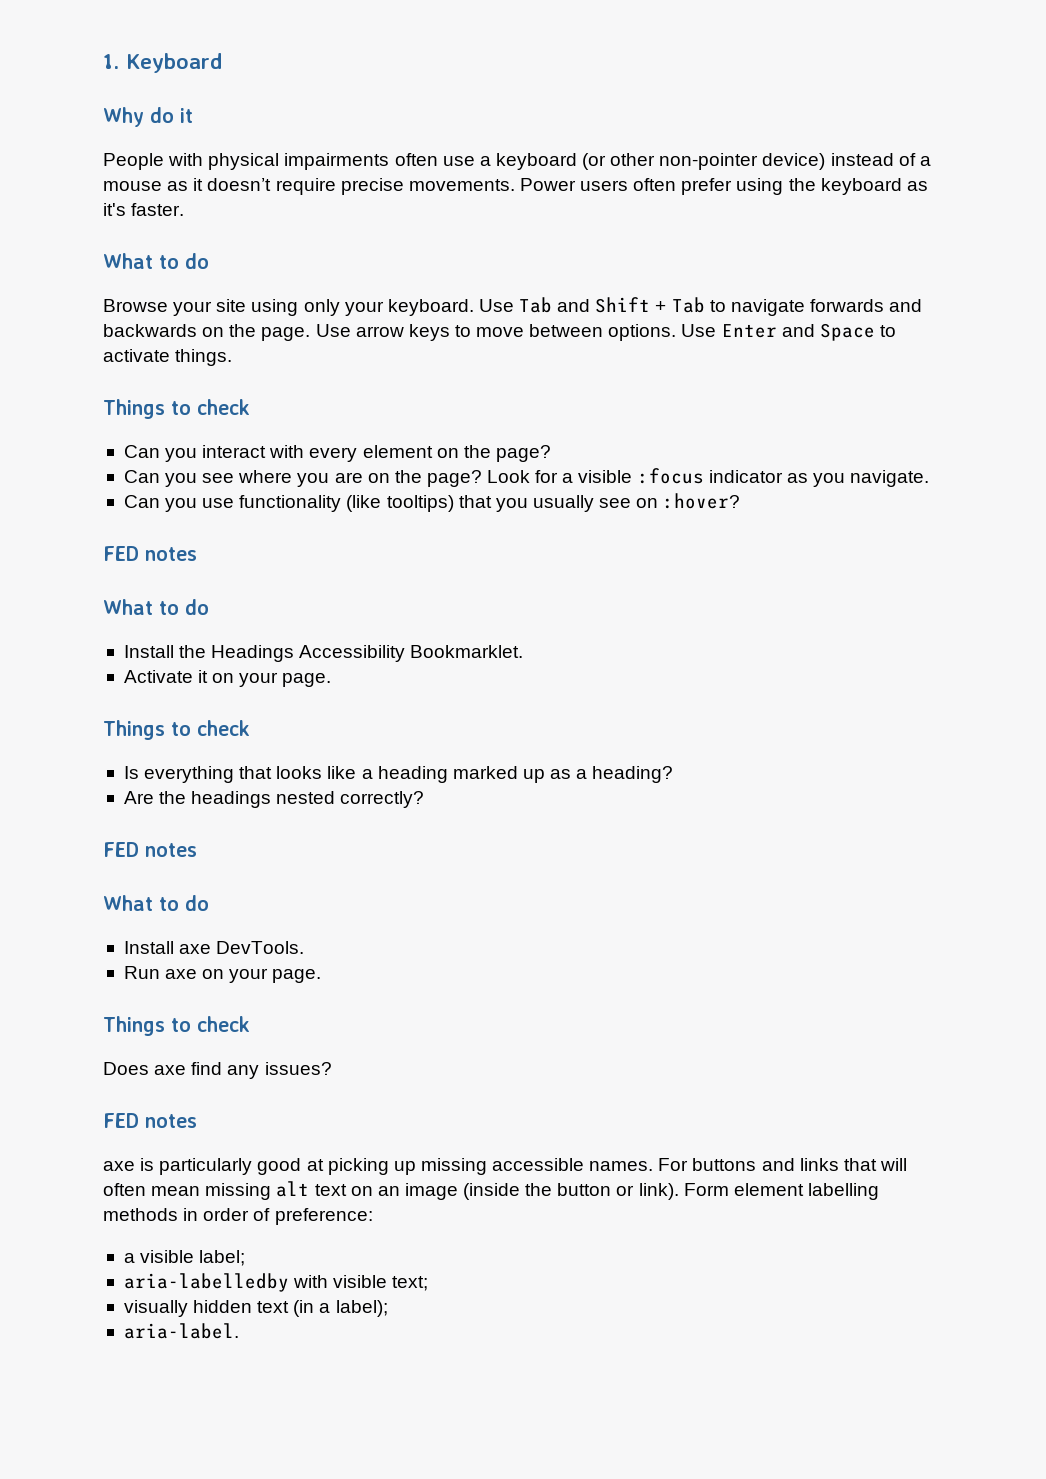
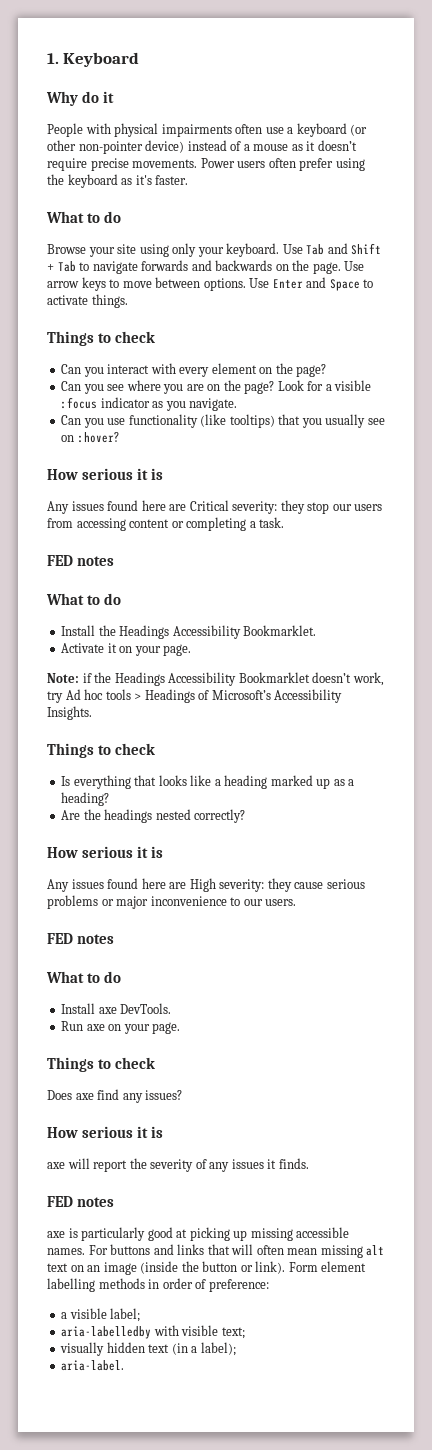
(741, 501) none -> [47,468,163,480] [47,500,383,514] [47,517,285,531] // How serious it is // Any issues found here are Critical severity: they stop our users from accessing content or completing a task.
(332, 680) none -> [47,672,384,686] [47,689,343,703] [47,706,92,720] // Note: if the Headings Accessibility Bookmarklet doesn’t work, try Ad hoc tools > Headings of Microsoft’s Accessibility Insights.
(425, 799) none -> [47,846,163,858] [47,878,365,892] [47,895,297,909] // How serious it is // Any issues found here are High severity: they cause serious problems or major inconvenience to our users.
(332, 1068) none -> [47,1126,163,1138] [47,1158,309,1172] // How serious it is // axe will report the severity of any issues it finds.

